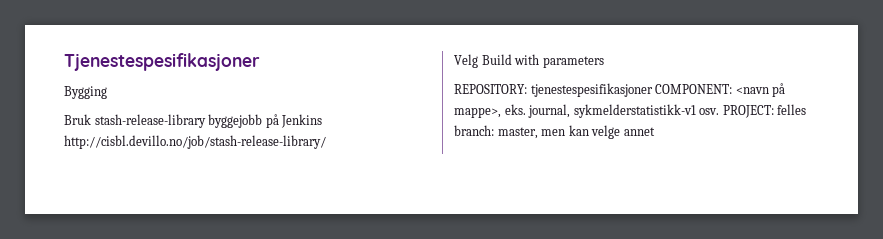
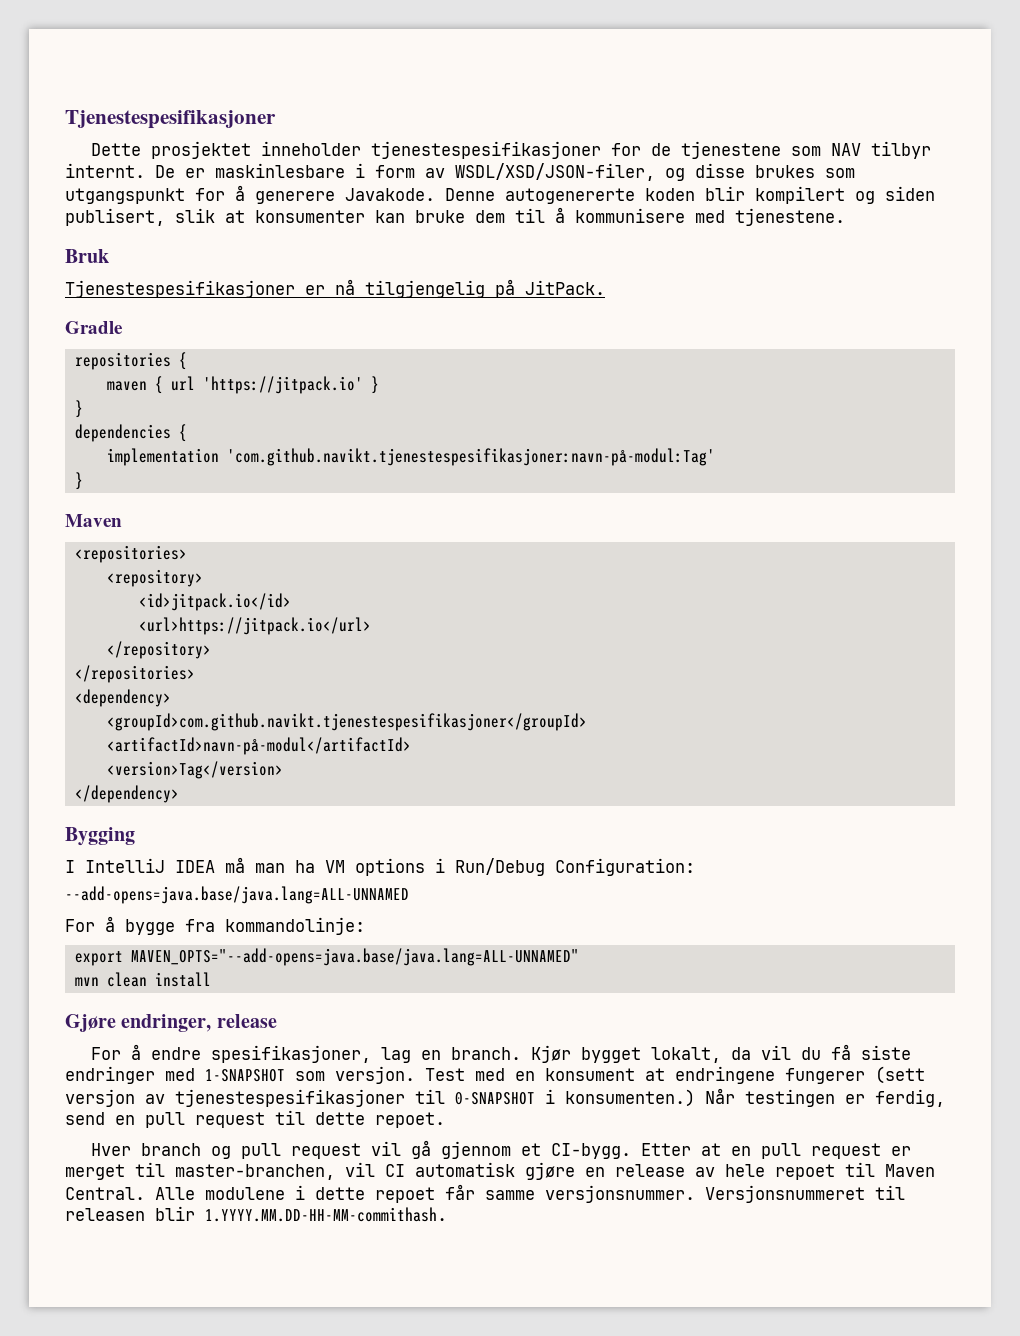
[64,86,107,99] [64,114,323,128] [64,135,326,149] [454,54,604,68] [454,83,786,97] [454,104,807,118] [454,125,655,139] Bygging // Bruk stash-release-library byggejobb på Jenkins http://cisbl.devillo.no/job/stash-release-library/ // Velg Build with parameters // REPOSITORY: tjenestespesifikasjoner COMPONENT: <navn på mappe>, eks. journal, sykmelderstatistikk-v1 osv. PROJECT: felles branch: master, men kan velge annet -> [90,141,931,159] [65,163,855,181] [65,185,935,204] [65,207,845,226] [65,249,109,263] [65,279,605,298] [65,321,123,334] [74,352,187,370] [106,376,379,394] [74,400,83,418] [74,424,187,442] [106,448,715,466] [74,472,83,490] [65,514,122,527] [74,545,187,563] [106,569,203,587] [138,593,291,611] [138,617,371,635] [106,641,211,659] [74,665,195,683] [74,689,171,707] [106,713,587,731] [106,737,411,755] [106,761,283,779] [74,785,179,803] [65,827,135,846] [65,857,695,876] [65,886,409,904] [65,916,365,935] [74,948,579,966] [74,972,211,987] [65,1014,277,1032] [90,1044,911,1063] [65,1066,925,1084] [65,1088,945,1107] [65,1110,445,1128] [90,1140,911,1159] [65,1162,935,1180] [65,1184,905,1203] [65,1206,447,1222] Dette prosjektet inneholder tjenestespesifikasjoner for de tjenestene som NAV tilbyr internt. De er maskinlesbare i form av WSDL/XSD/JSON-filer, og disse brukes som utgangspunkt for å generere Javakode. Denne autogenererte koden blir kompilert og siden publisert, slik at konsumenter kan bruke dem til å kommunisere med tjenestene. // Bruk // Tjenestespesifikasjoner er nå tilgjengelig på JitPack. // Gradle // repositories { // maven { url 'https://jitpack.io' } // } // dependencies { // implementation 'com.github.navikt.tjenestespesifikasjoner:navn-på-modul:Tag' // } // Maven // <repositories> // <repository> // <id>jitpack.io</id> // <url>https://jitpack.io</url> // </repository> // </repositories> // <dependency> // <groupId>com.github.navikt.tjenestespesifikasjoner</groupId> // <artifactId>navn-på-modul</artifactId> // <version>Tag</version> // </dependency> // Bygging // I IntelliJ IDEA må man ha VM options i Run/Debug Configuration: // --add-opens=java.base/java.lang=ALL-UNNAMED // For å bygge fra kommandolinje: // export MAVEN_OPTS="--add-opens=java.base/java.lang=ALL-UNNAMED" // mvn clean install // Gjøre endringer, release // For å endre spesifikasjoner, lag en branch. Kjør bygget lokalt, da vil du få siste endringer med 1-SNAPSHOT som versjon. Test med en konsument at endringene fungerer (sett versjon av tjenestespesifikasjoner til 0-SNAPSHOT i konsumenten.) Når testingen er ferdig, send en pull request til dette repoet. // Hver branch og pull request vil gå gjennom et CI-bygg. Etter at en pull request er merget til master-branchen, vil CI automatisk gjøre en release av hele repoet til Maven Central. Alle modulene i dette repoet får samme versjonsnummer. Versjonsnummeret til releasen blir 1.YYYY.MM.DD-HH-MM-commithash.

